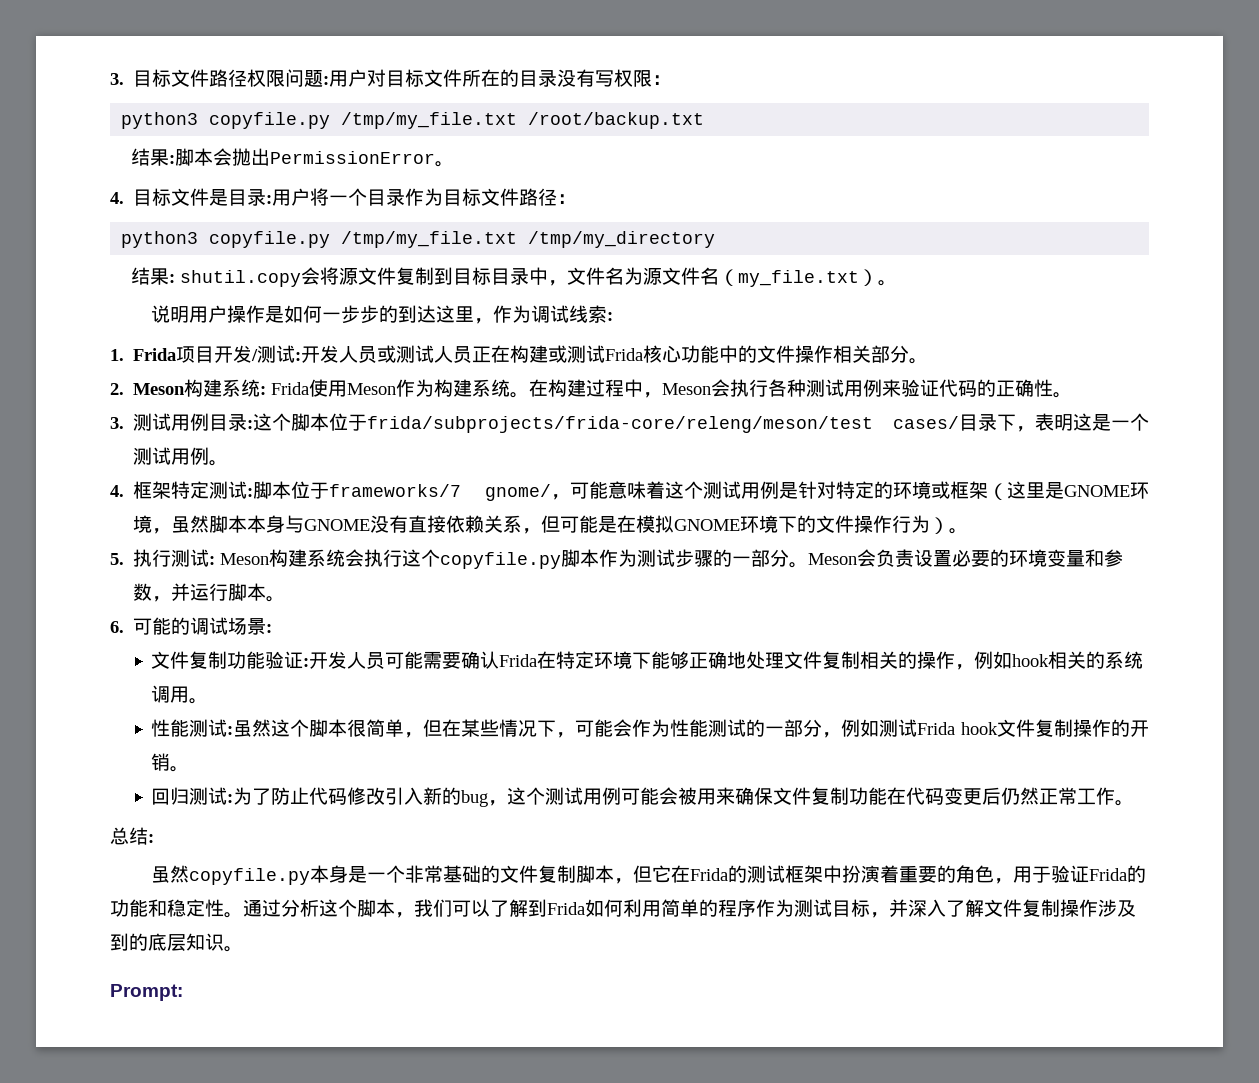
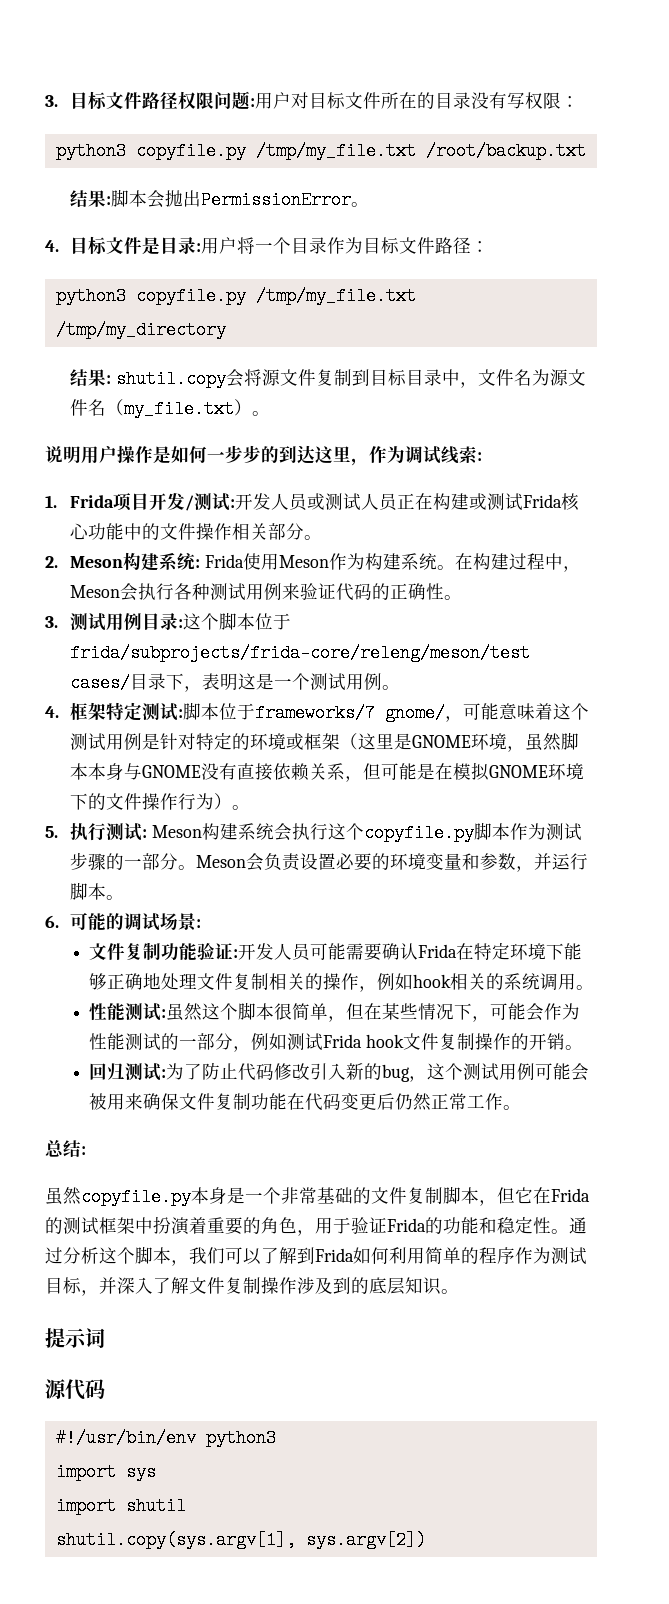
[110,984,183,1001] Prompt: -> [45,1328,105,1348] [45,1379,105,1400] [55,1429,276,1447] [55,1463,156,1481] [55,1497,186,1515] [55,1531,426,1549] 提示词 // 源代码 // #!/usr/bin/env python3 // import sys // import shutil // shutil.copy(sys.argv[1], sys.argv[2])

